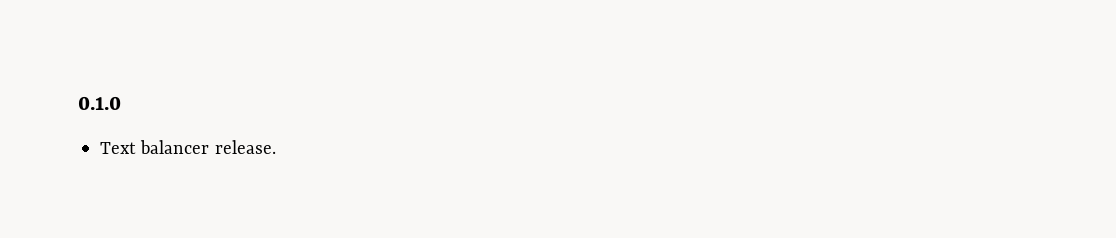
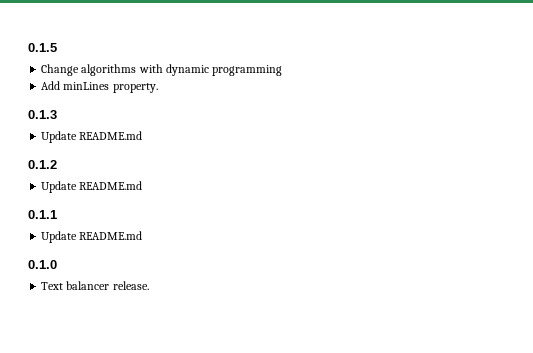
(78, 103) none -> [28,43,57,52] [41,64,283,76] [41,81,158,93] [28,110,57,119] [41,131,143,143] [28,160,57,169] [41,181,143,193] [28,210,57,219] [41,231,143,243] 0.1.5 // Change algorithms with dynamic programming // Add minLines property. // 0.1.3 // Update README.md // 0.1.2 // Update README.md // 0.1.1 // Update README.md //

